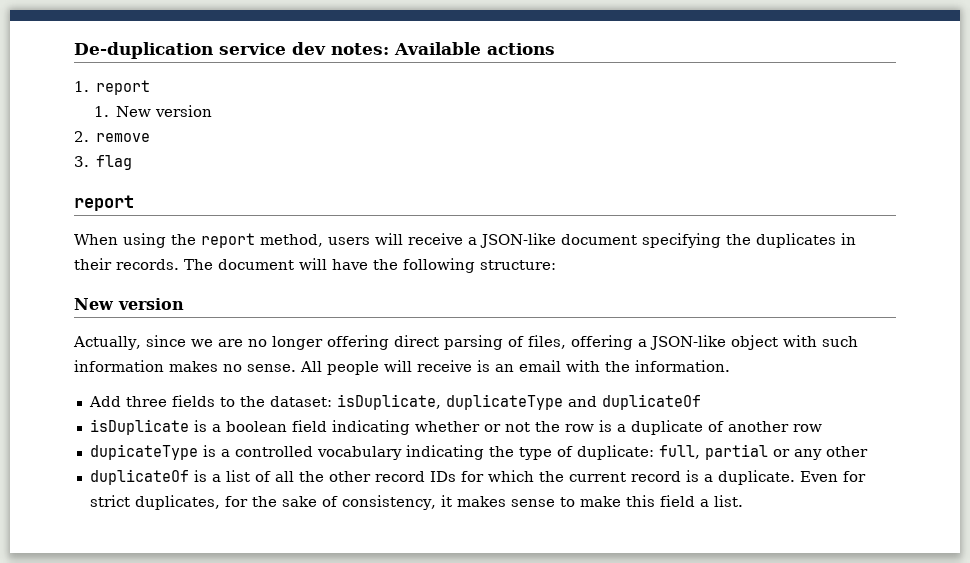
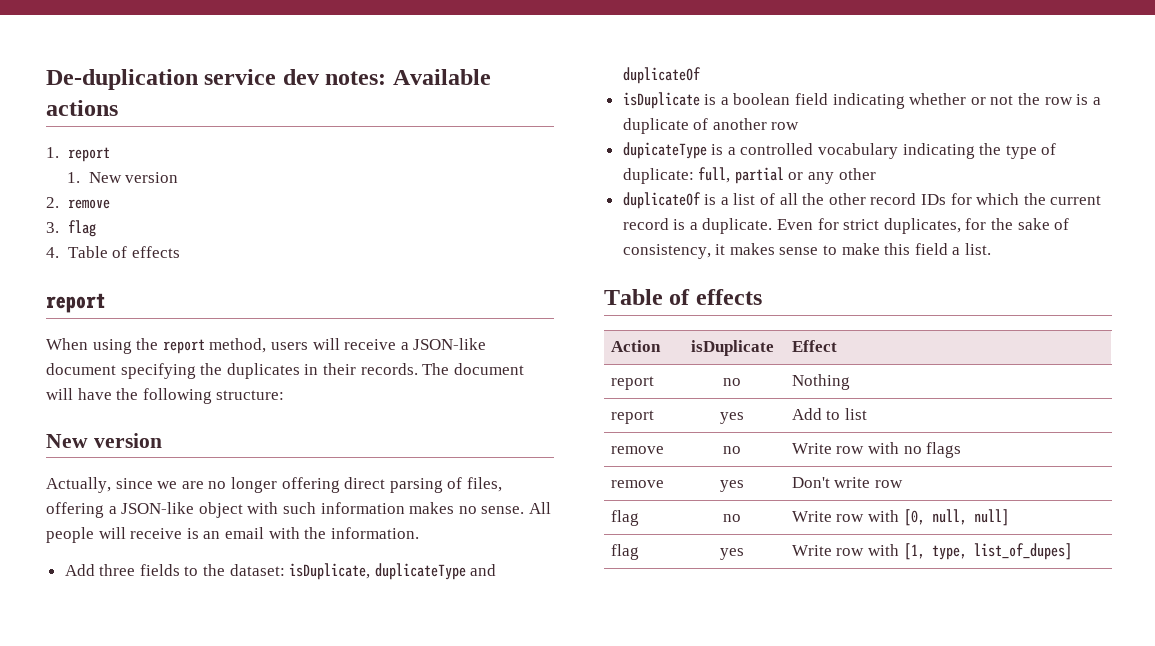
(133, 162) none -> [46,246,180,258] // 4. Table of effects
(743, 501) none -> [604,289,762,305] [610,340,661,352] [690,340,774,356] [791,340,837,352] [610,376,654,390] [723,378,741,386] [791,374,850,390] [610,410,654,424] [720,412,744,424] [791,408,868,420] [610,446,664,454] [723,446,741,454] [791,442,962,458] [610,480,664,488] [720,480,744,492] [791,477,904,488] [610,510,639,526] [723,514,741,522] [791,509,1009,526] [610,544,639,560] [720,548,744,560] [791,543,1072,560] // Table of effects // Action | isDuplicate | Effect // report | no | Nothing // report | yes | Add to list // remove | no | Write row with no flags // remove | yes | Don't write row // flag | no | Write row with [0, null, null] // flag | yes | Write row with [1, type, list_of_dupes]

